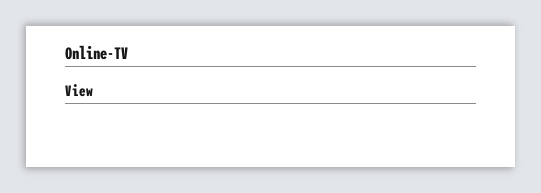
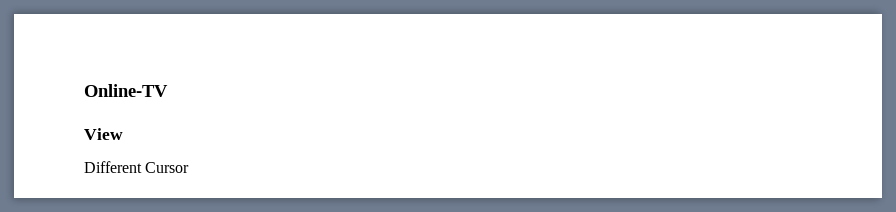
(93, 90) none -> [84,161,190,173] // Different Cursor

